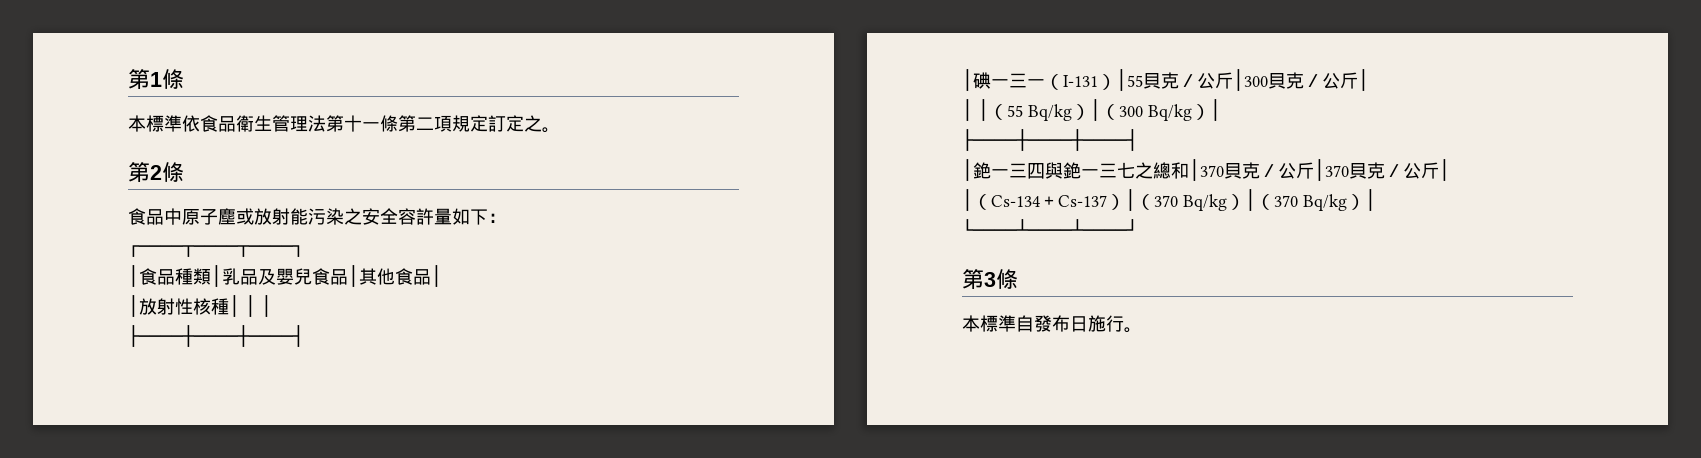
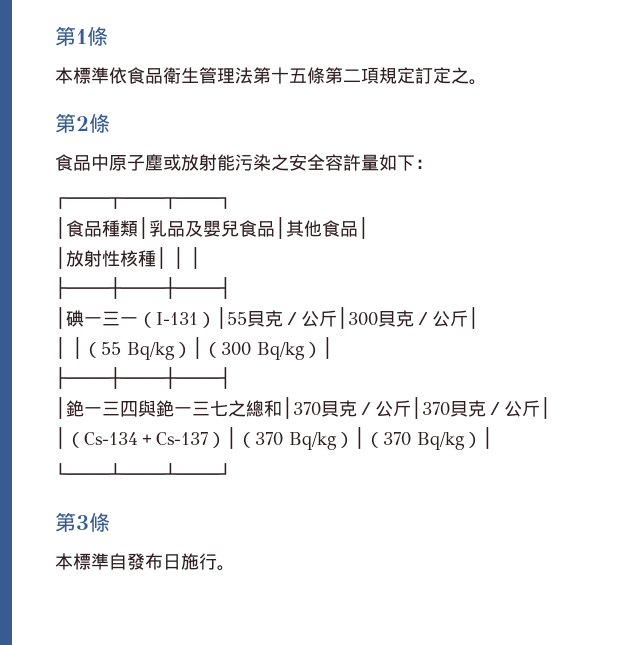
[362,122,380,130] 一 -> [289,68,307,83] 五

